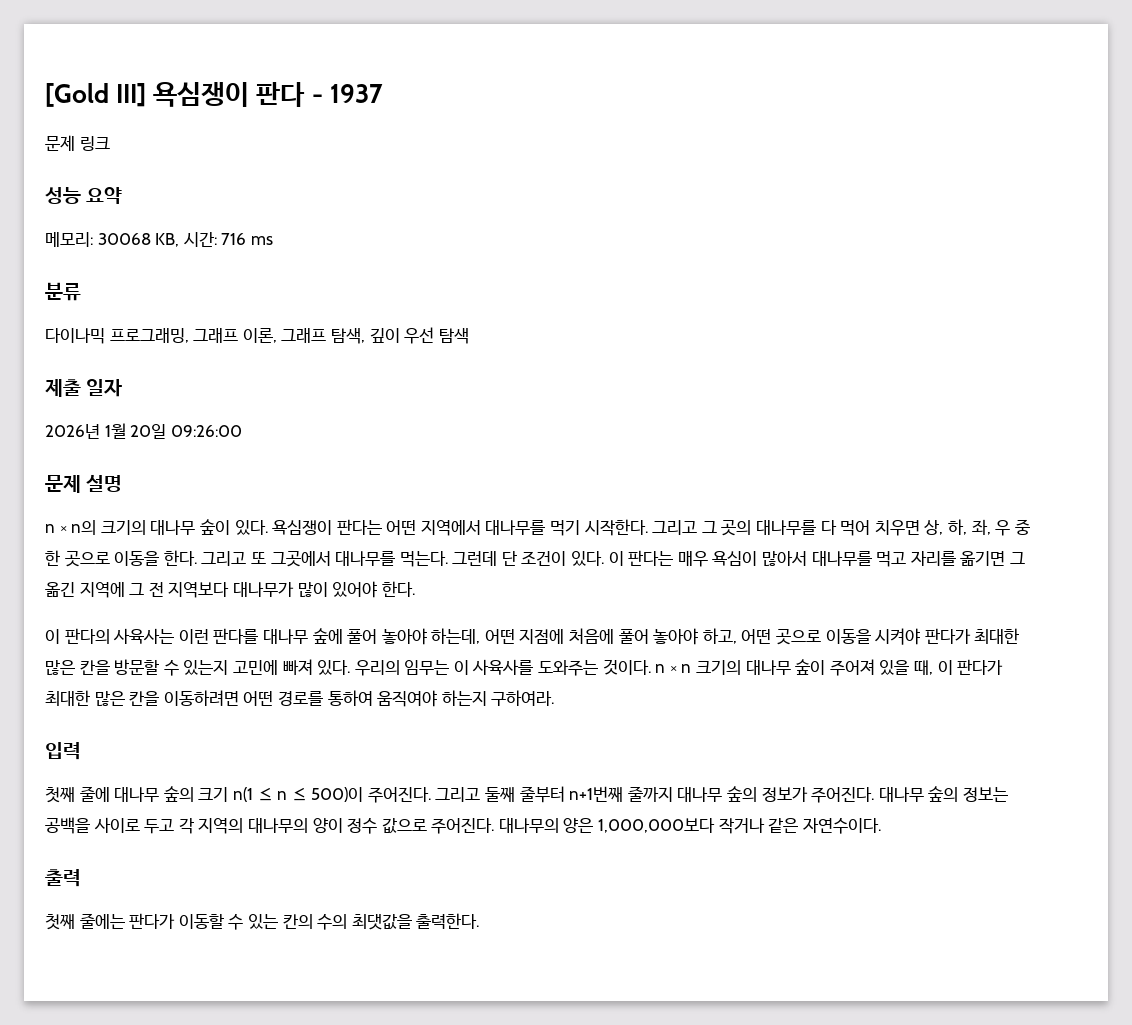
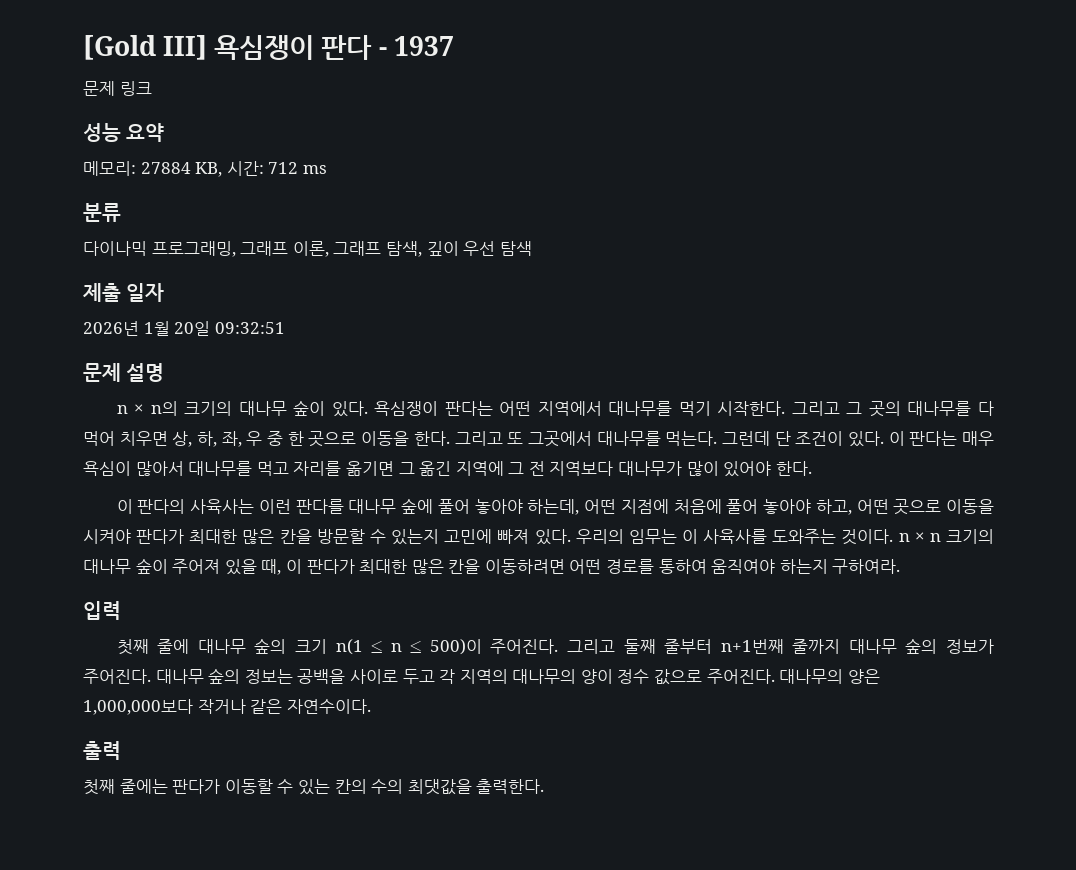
[97,233,151,245] 30068 -> [140,162,191,174] 27884
[221,233,247,245] 716 -> [268,162,299,174] 712
[170,425,242,437] 09:26:00 -> [214,322,285,334] 09:32:51

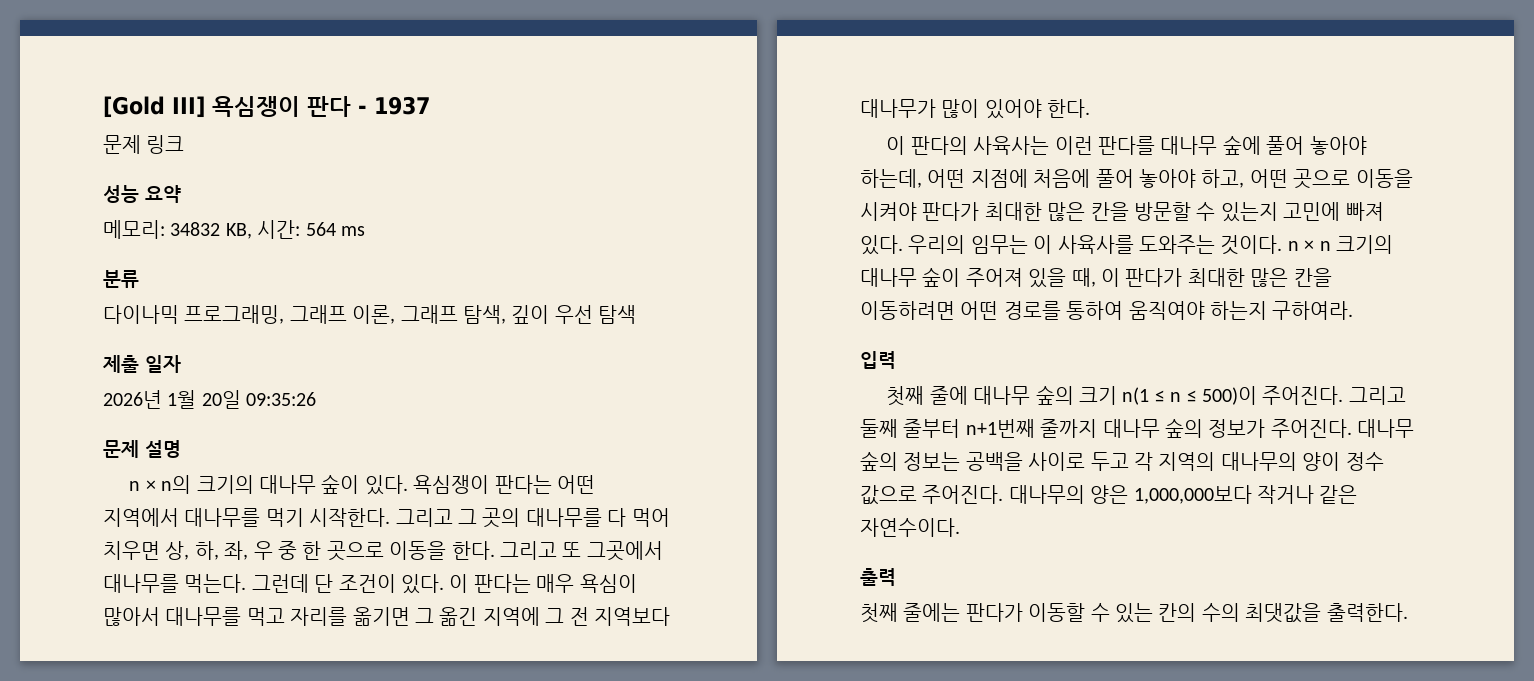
[140,162,191,174] 27884 -> [170,222,221,236] 34832
[268,162,299,174] 712 -> [305,222,336,236] 564
[214,322,285,334] 09:32:51 -> [246,392,317,406] 09:35:26

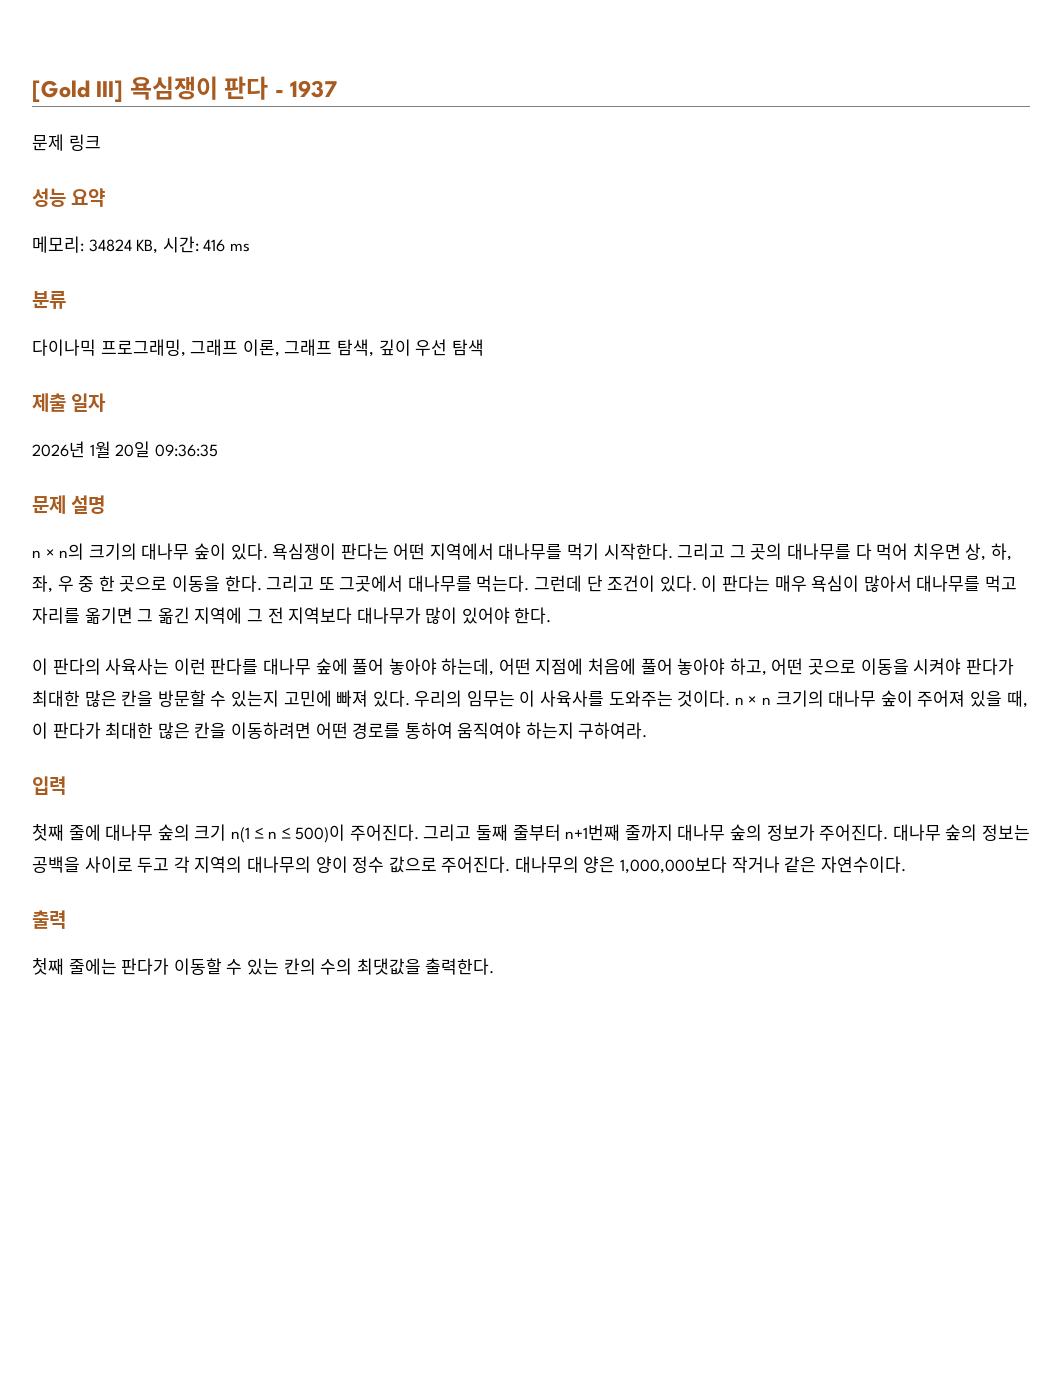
[170,222,221,236] 34832 -> [88,239,132,252] 34824
[305,222,336,236] 564 -> [203,239,226,252] 416
[246,392,317,406] 09:35:26 -> [154,444,218,457] 09:36:35

